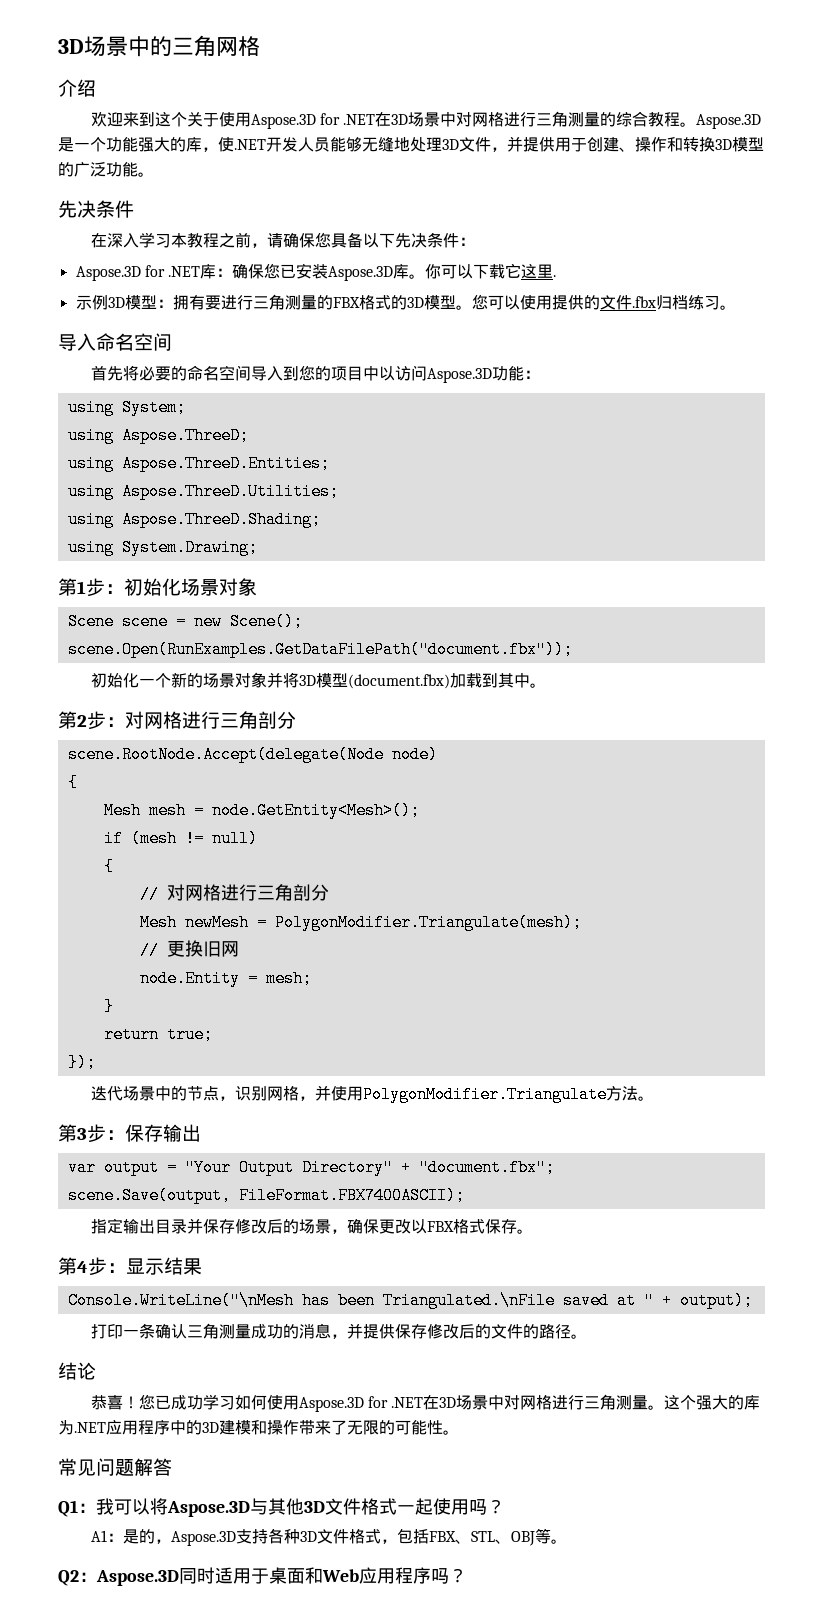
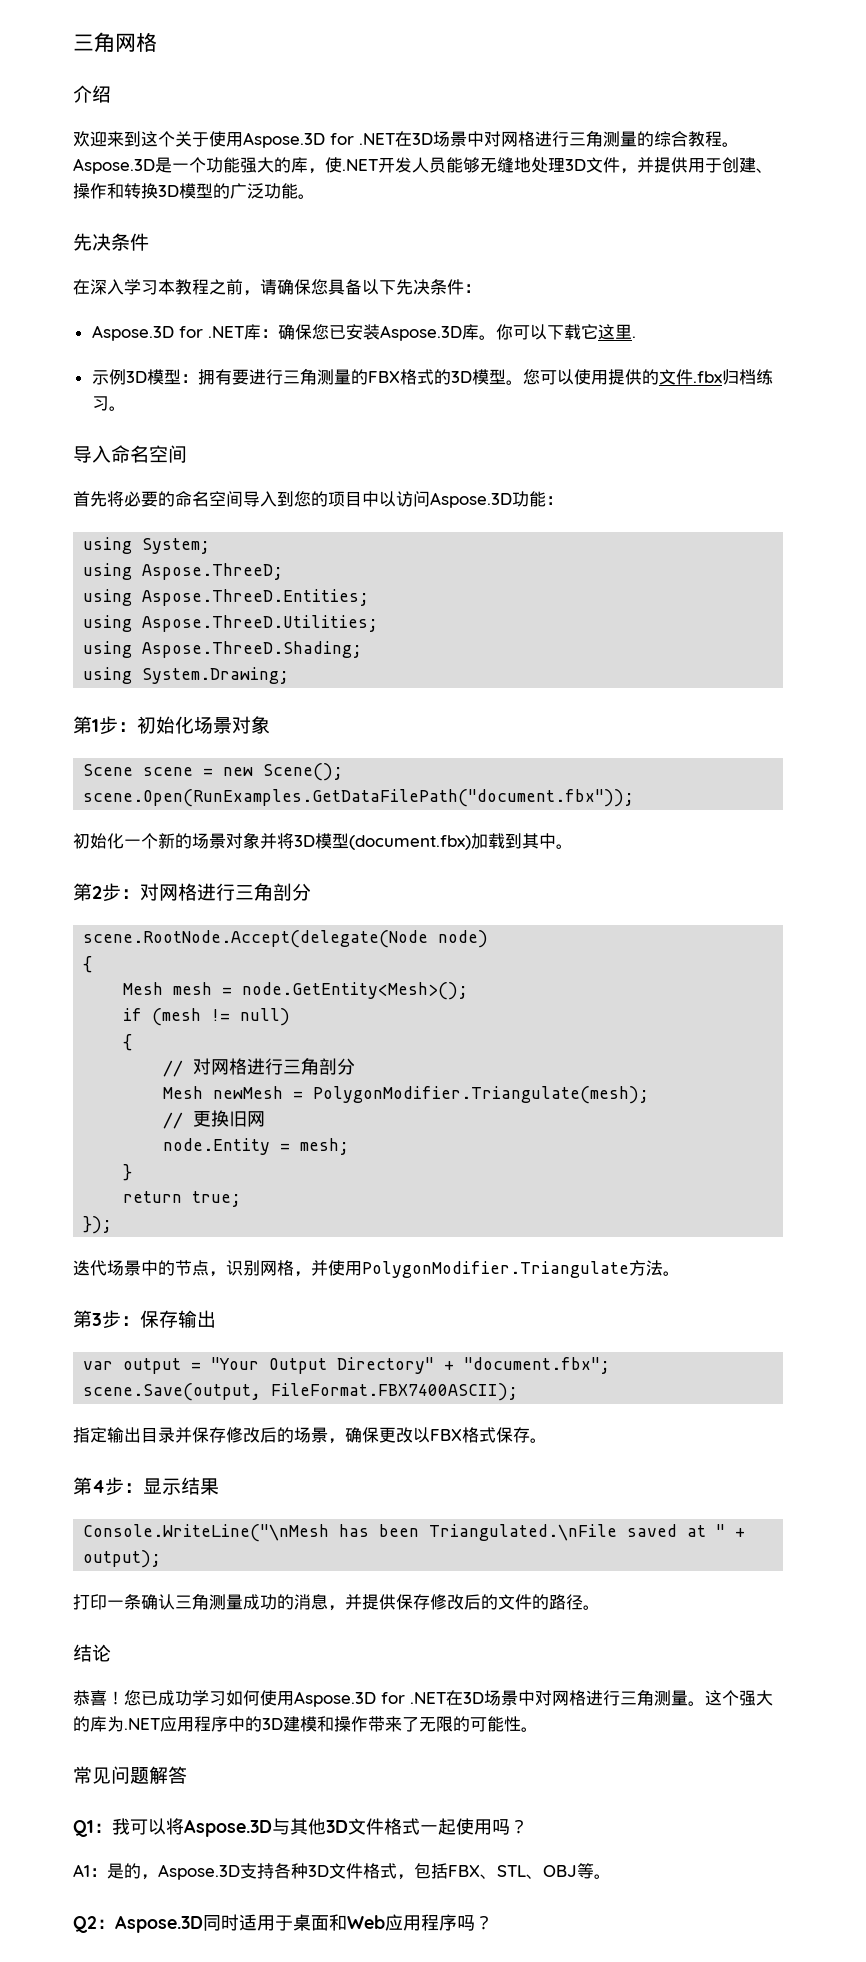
[58,36,172,57] 3D场景中的 -> (73, 42) none

